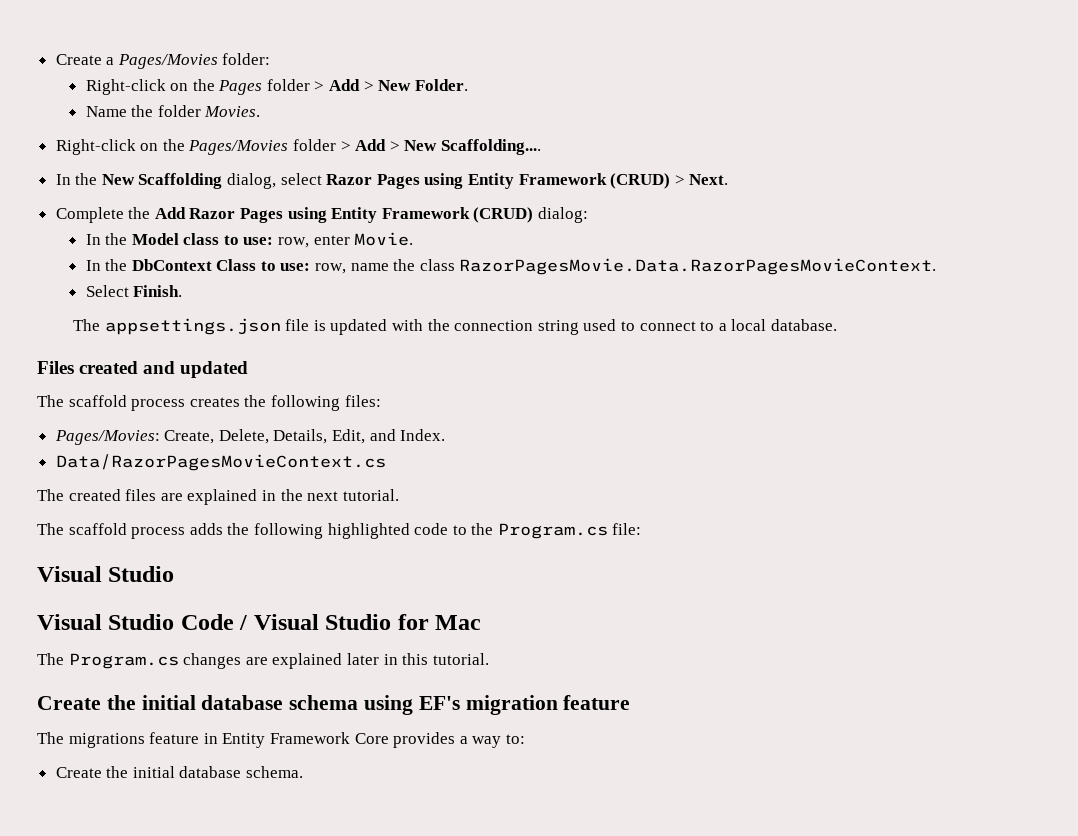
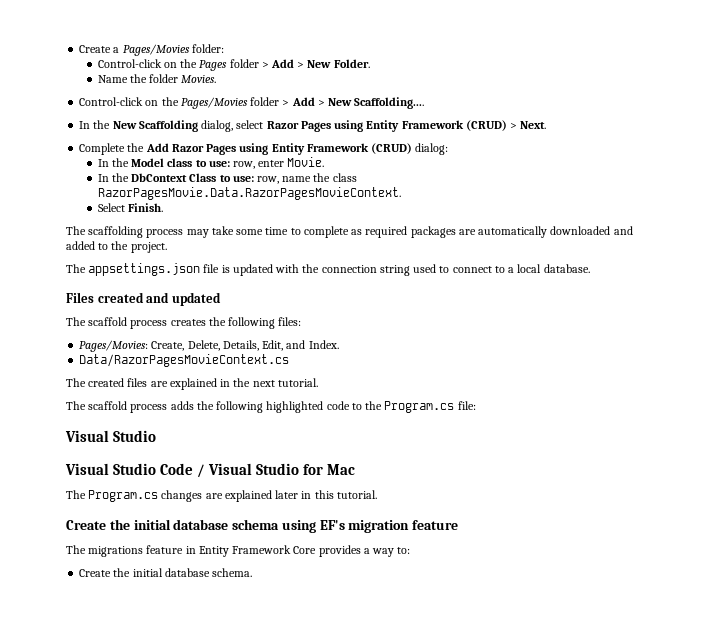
[85,79,166,95] Right-click -> [97,59,162,68] Control-click
[55,139,136,155] Right-click -> [79,97,144,106] Control-click
(183, 291) none -> [66,226,633,238] [66,241,167,253] // The scaffolding process may take some time to complete as required packages are automatically downloaded and added to the project.

